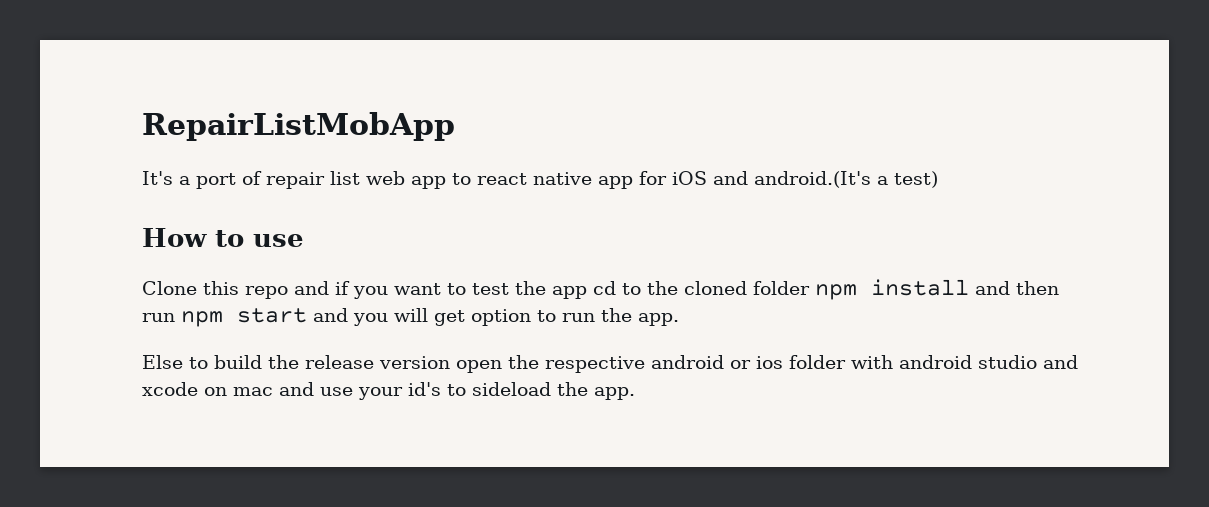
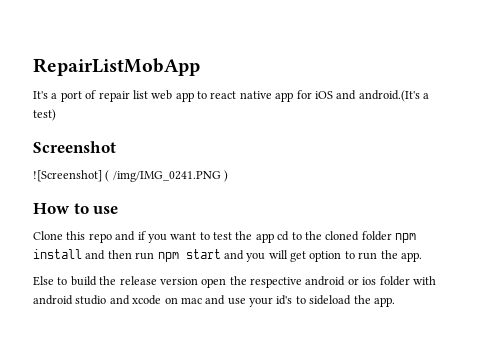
(938, 179) none -> [33,141,116,153] [33,170,229,182] // Screenshot // ![Screenshot] ( /img/IMG_0241.PNG )

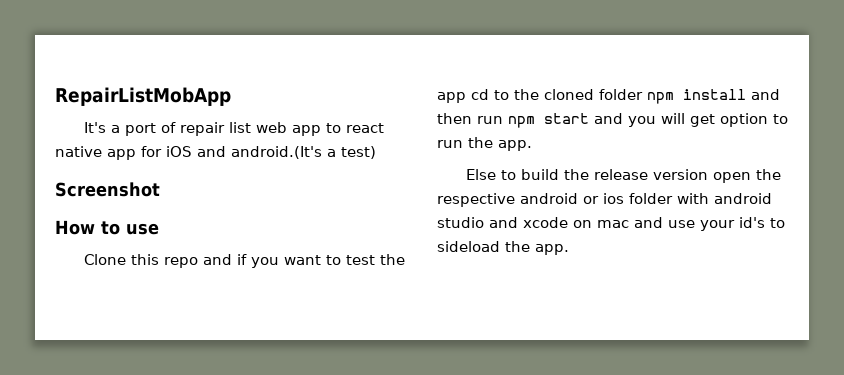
[33,170,229,182] // ![Screenshot] ( /img/IMG_0241.PNG ) -> (160, 189) none

